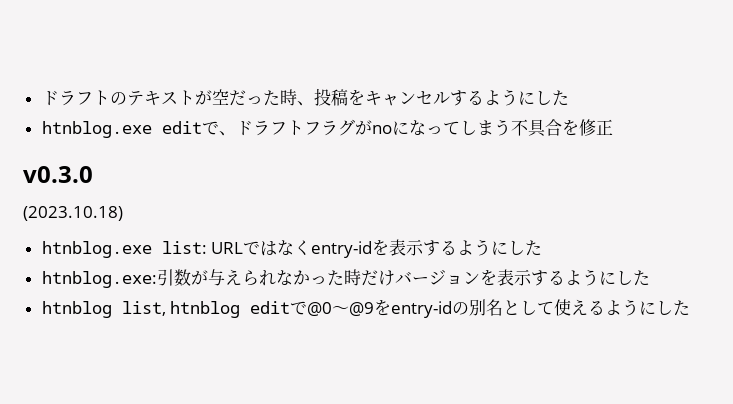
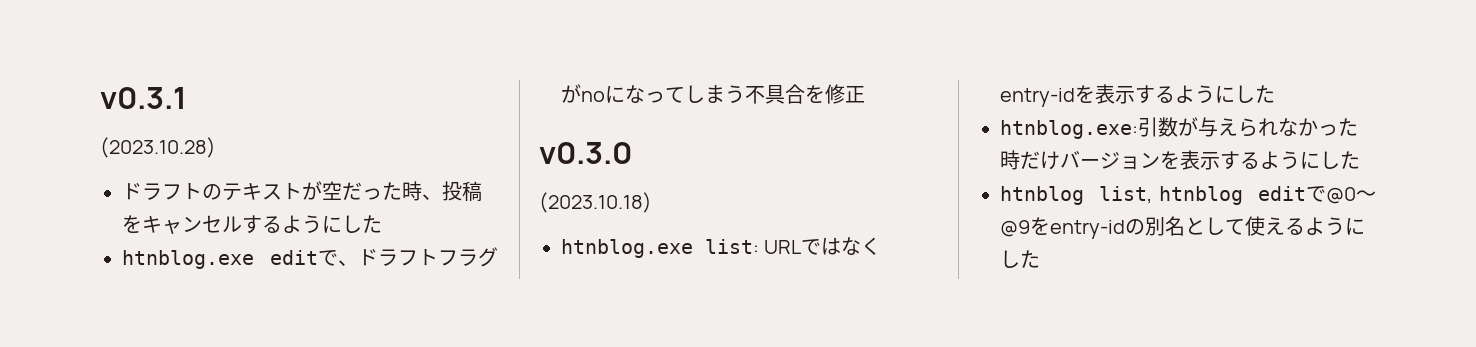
(41, 98) none -> [100,87,187,109] [100,137,216,158] v0.3.1 // (2023.10.28) //

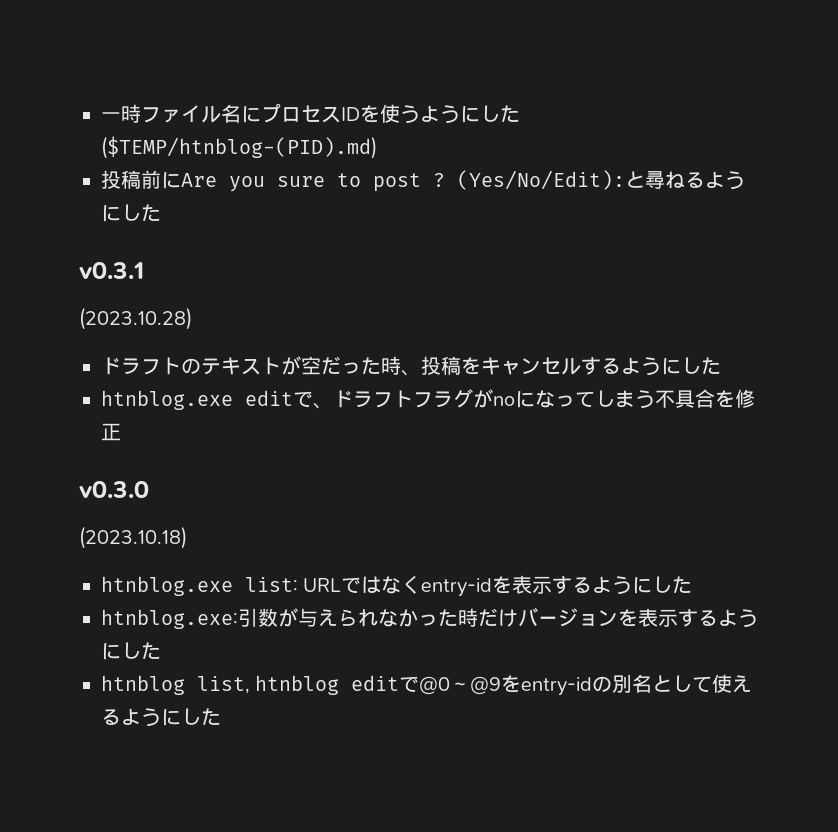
(100, 98) none -> [101,103,520,124] [101,136,377,159] [101,170,745,192] [101,204,161,222] 一時ファイル名にプロセスIDを使うようにした($TEMP/htnblog-(PID).md) // 投稿前にAre you sure to post ? (Yes/No/Edit):と尋ねるようにした //

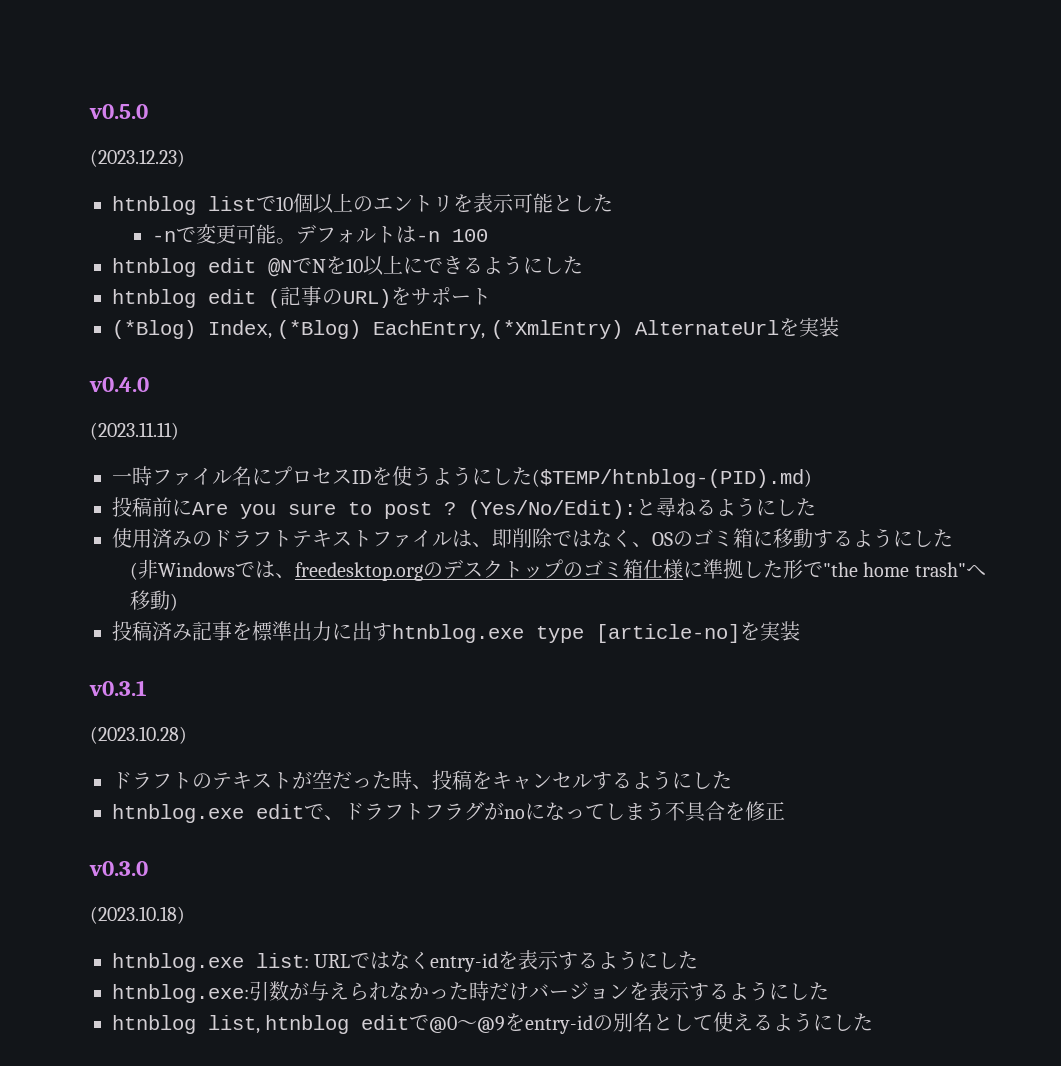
(101, 116) none -> [89,104,148,119] [90,149,185,167] [112,193,613,215] [151,224,488,244] [112,255,583,277] [112,286,491,308] [112,317,839,339] [89,377,149,392] [90,422,179,440] v0.5.0 // (2023.12.23) // htnblog listで10個以上のエントリを表示可能とした // -nで変更可能。デフォルトは-n 100 // htnblog edit @NでNを10以上にできるようにした // htnblog edit (記事のURL)をサポート // (*Blog) Index, (*Blog) EachEntry, (*XmlEntry) AlternateUrlを実装 // v0.4.0 // (2023.11.11) //
(161, 213) none -> [112,528,953,548] [129,559,986,581] [129,590,178,611] [112,621,800,643] // 使用済みのドラフトテキストファイルは、即削除ではなく、OSのゴミ箱に移動するようにした // (非Windowsでは、freedesktop.orgのデスクトップのゴミ箱仕様に準拠した形で"the home trash"へ移動) // 投稿済み記事を標準出力に出すhtnblog.exe type [article-no]を実装

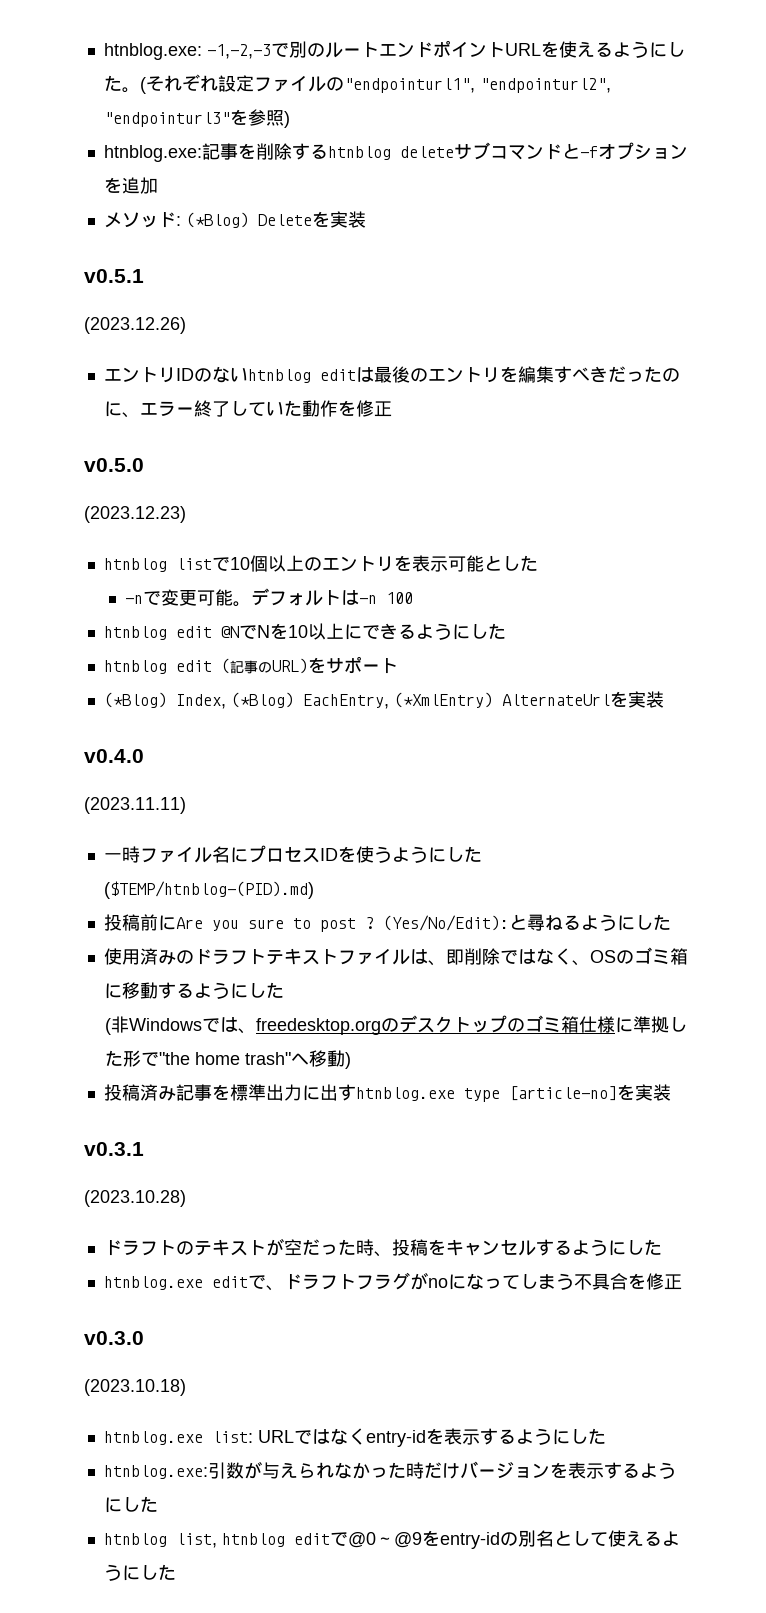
(89, 111) none -> [103,40,685,60] [103,74,611,94] [103,109,290,128] [103,142,688,162] [103,177,158,194] [103,211,366,228] [84,269,144,283] [84,317,186,334] [103,366,680,383] [103,400,392,418] htnblog.exe: -1,-2,-3で別のルートエンドポイントURLを使えるようにした。(それぞれ設定ファイルの"endpointurl1", "endpointurl2", "endpointurl3"を参照) // htnblog.exe:記事を削除するhtnblog deleteサブコマンドと-fオプションを追加 // メソッド: (*Blog) Deleteを実装 // v0.5.1 // (2023.12.26) // エントリIDのないhtnblog editは最後のエントリを編集すべきだったのに、エラー終了していた動作を修正 //

